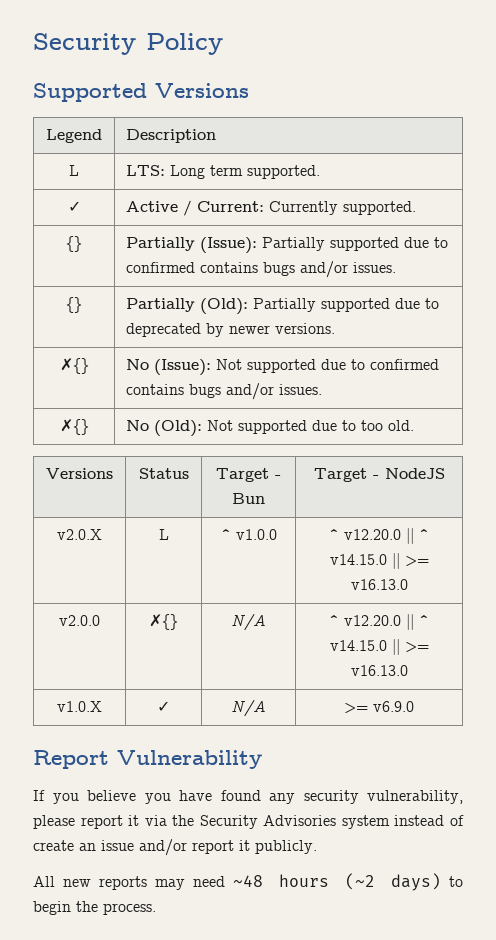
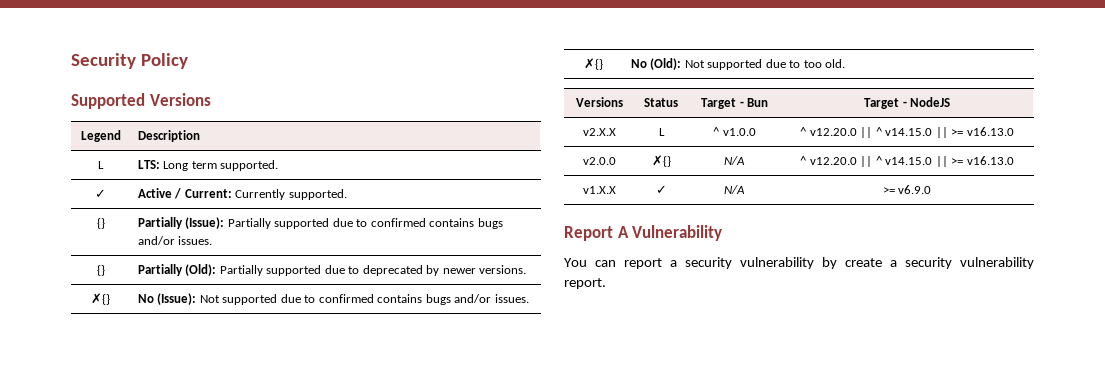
[57,529,102,540] v2.0.X -> [582,128,616,136] v2.X.X
[57,701,102,712] v1.0.X -> [582,186,616,194] v1.X.X
(109, 759) none -> [617,226,629,238] A
[33,790,463,804] [33,815,464,829] [33,839,317,856] [33,873,463,891] [33,901,156,915] If you believe you have found any security vulnerability, please report it via the Security Advisories system instead of create an issue and/or report it publicly. // All new reports may need ~48 hours (~2 days) to begin the process. -> [564,257,1034,269] [564,278,606,289] You can report a security vulnerability by create a security vulnerability report.

